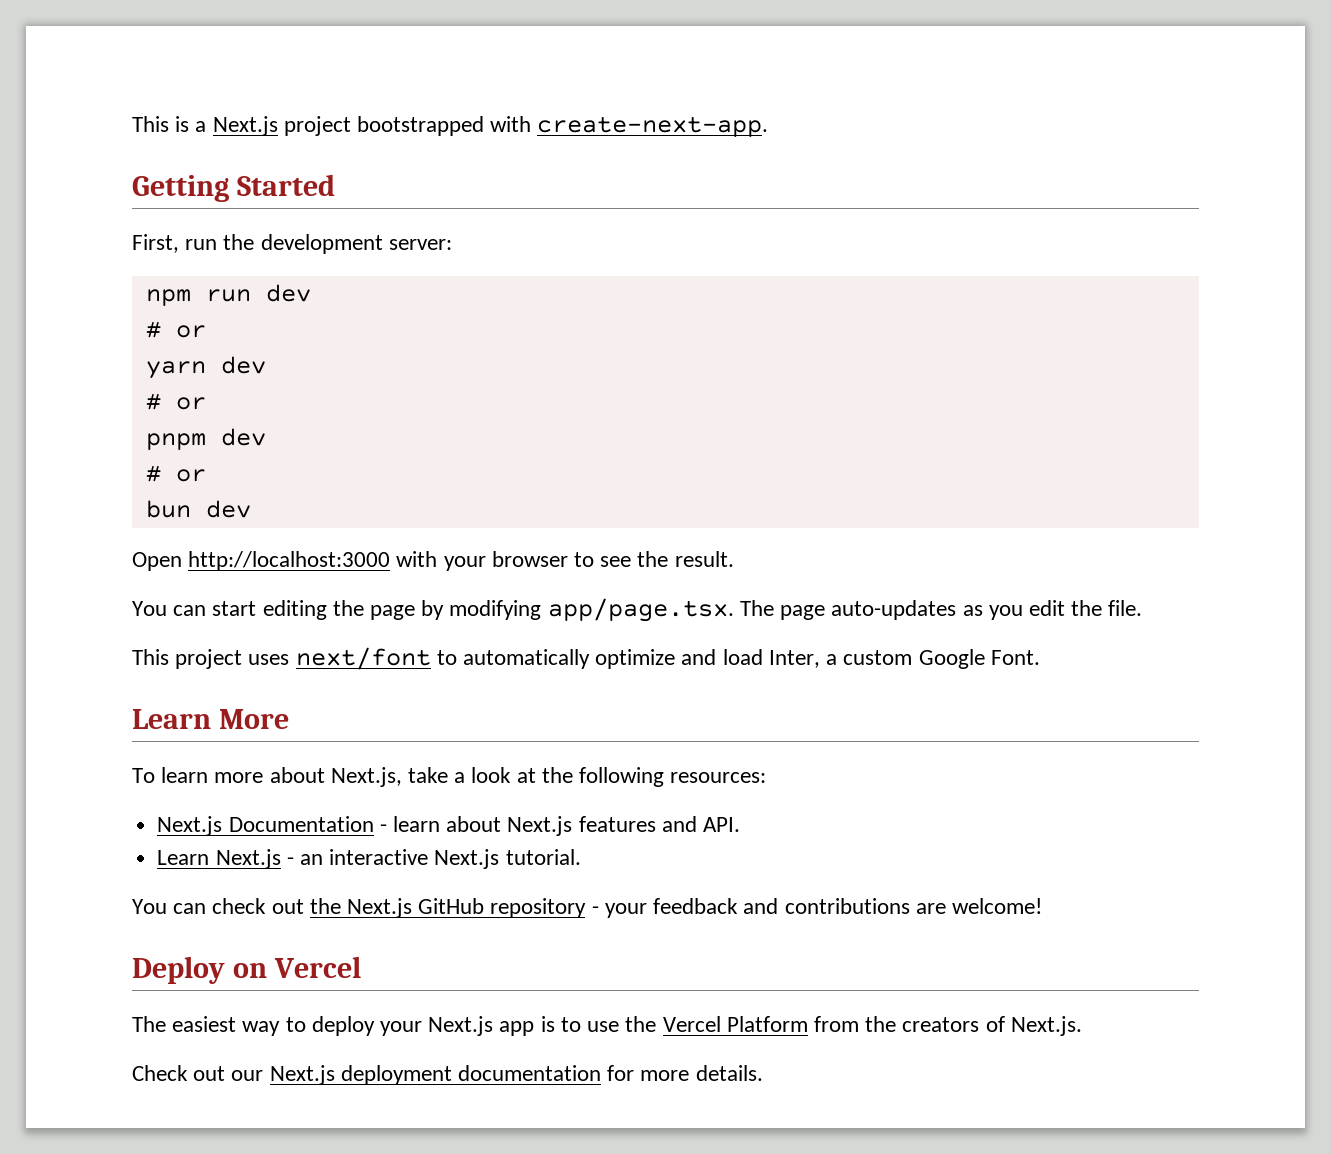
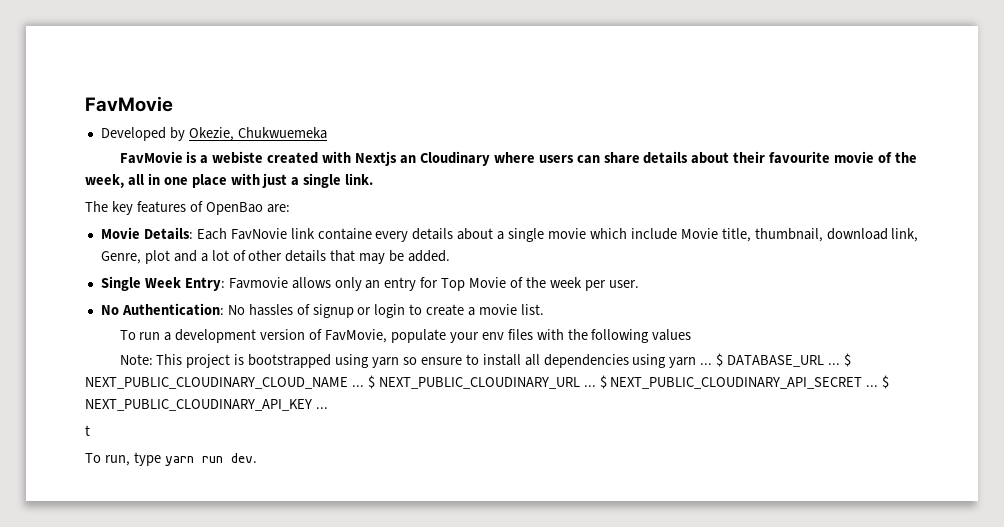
[132,116,769,137] [132,174,335,202] [132,234,452,254] [145,284,311,306] [145,321,206,338] [145,356,266,379] [145,393,206,410] [145,428,266,450] [145,465,206,482] [145,500,251,518] [132,551,734,571] [132,598,1143,622] [132,647,1040,670] [132,709,289,729] [132,767,767,787] [157,816,740,836] [157,849,581,869] [132,898,1042,918] [132,956,361,984] [132,1016,1082,1036] [132,1065,763,1085] This is a Next.js project bootstrapped with create-next-app. // Getting Started // First, run the development server: // npm run dev // # or // yarn dev // # or // pnpm dev // # or // bun dev // Open http://localhost:3000 with your browser to see the result. // You can start editing the page by modifying app/page.tsx. The page auto-updates as you edit the file. // This project uses next/font to automatically optimize and load Inter, a custom Google Font. // Learn More // To learn more about Next.js, take a look at the following resources: // Next.js Documentation - learn about Next.js features and API. // Learn Next.js - an interactive Next.js tutorial. // You can check out the Next.js GitHub repository - your feedback and contributions are welcome! // Deploy on Vercel // The easiest way to deploy your Next.js app is to use the Vercel Platform from the creators of Next.js. // Check out our Next.js deployment documentation for more details. -> [85,96,173,112] [100,127,327,141] [119,151,917,166] [85,173,374,188] [85,201,290,215] [100,227,919,242] [100,250,451,264] [100,276,639,291] [100,303,544,318] [119,329,692,343] [119,353,851,368] [85,375,890,389] [85,399,328,411] [85,425,90,436] [85,452,257,466] FavMovie // Developed by Okezie, Chukwuemeka // FavMovie is a webiste created with Nextjs an Cloudinary where users can share details about their favourite movie of the week, all in one place with just a single link. // The key features of OpenBao are: // Movie Details: Each FavNovie link containe every details about a single movie which include Movie title, thumbnail, download link, Genre, plot and a lot of other details that may be added. // Single Week Entry: Favmovie allows only an entry for Top Movie of the week per user. // No Authentication: No hassles of signup or login to create a movie list. // To run a development version of FavMovie, populate your env files with the following values // Note: This project is bootstrapped using yarn so ensure to install all dependencies using yarn ... $ DATABASE_URL ... $ NEXT_PUBLIC_CLOUDINARY_CLOUD_NAME ... $ NEXT_PUBLIC_CLOUDINARY_URL ... $ NEXT_PUBLIC_CLOUDINARY_API_SECRET ... $ NEXT_PUBLIC_CLOUDINARY_API_KEY ... // t // To run, type yarn run dev.

